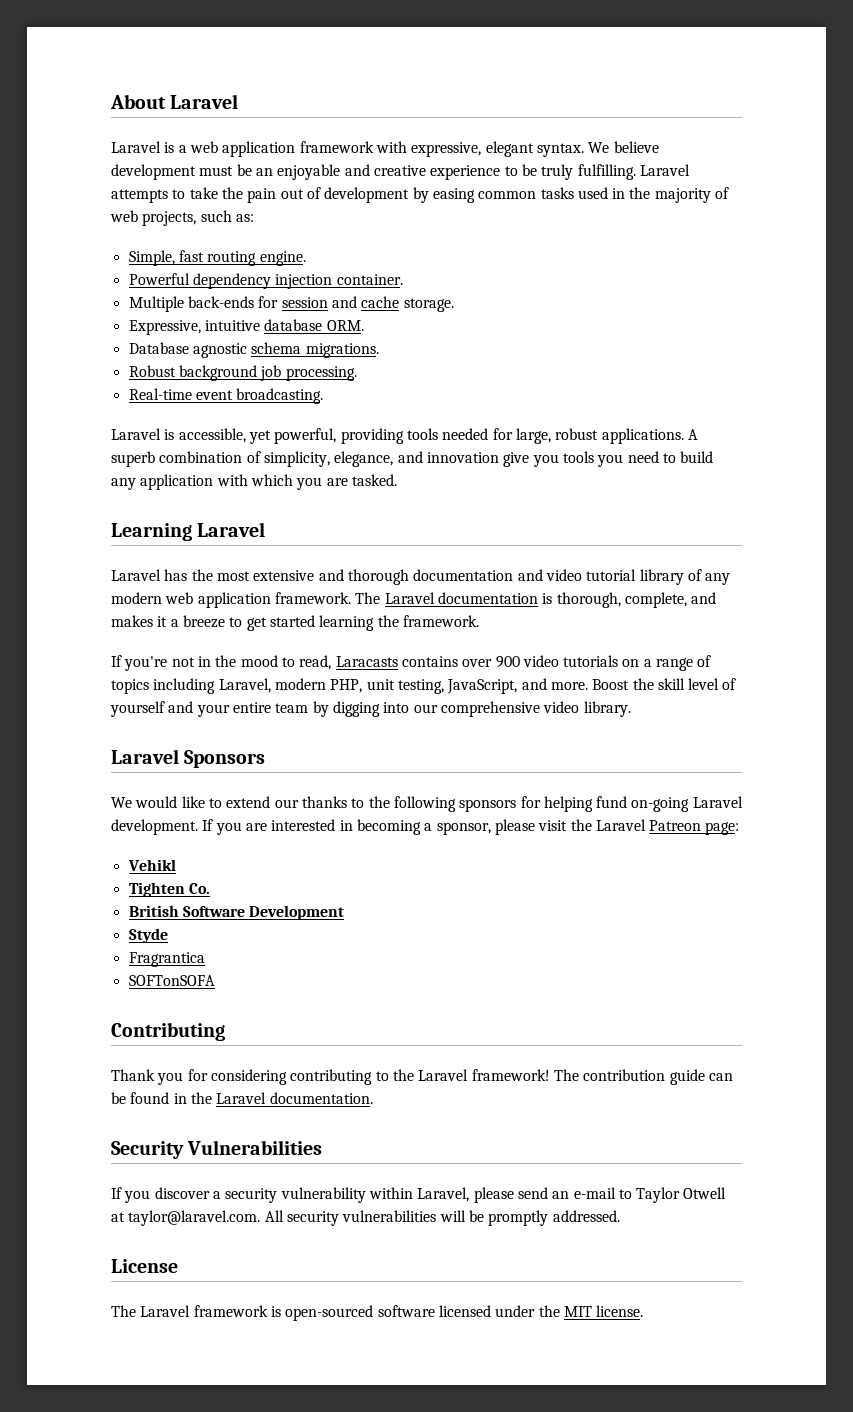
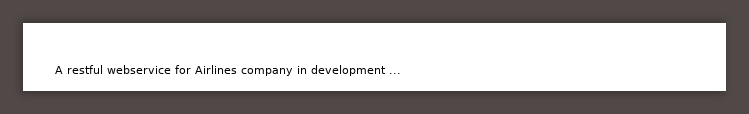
[110,94,239,109] [111,141,659,157] [111,164,690,180] [111,187,730,203] [110,210,254,226] [128,250,306,266] [128,273,403,289] [128,296,454,312] [128,319,364,335] [128,342,379,358] [128,365,357,381] [128,388,324,404] [111,428,698,444] [111,451,714,467] [111,474,397,490] [111,522,266,541] [111,569,731,585] [111,592,717,608] [111,615,479,631] [111,655,712,671] [111,678,737,694] [110,701,631,717] [111,749,266,768] [111,796,743,812] [111,819,740,835] [127,859,176,871] [128,882,210,897] [128,905,345,920] [128,928,168,943] [128,952,205,967] [128,975,215,986] [111,1022,225,1041] [111,1069,733,1085] [111,1092,373,1104] [111,1140,323,1159] [111,1187,727,1203] [111,1210,620,1226] [111,1259,178,1273] [111,1305,644,1321] About Laravel // Laravel is a web application framework with expressive, elegant syntax. We believe development must be an enjoyable and creative experience to be truly fulfilling. Laravel attempts to take the pain out of development by easing common tasks used in the majority of web projects, such as: // Simple, fast routing engine. // Powerful dependency injection container. // Multiple back-ends for session and cache storage. // Expressive, intuitive database ORM. // Database agnostic schema migrations. // Robust background job processing. // Real-time event broadcasting. // Laravel is accessible, yet powerful, providing tools needed for large, robust applications. A superb combination of simplicity, elegance, and innovation give you tools you need to build any application with which you are tasked. // Learning Laravel // Laravel has the most extensive and thorough documentation and video tutorial library of any modern web application framework. The Laravel documentation is thorough, complete, and makes it a breeze to get started learning the framework. // If you're not in the mood to read, Laracasts contains over 900 video tutorials on a range of topics including Laravel, modern PHP, unit testing, JavaScript, and more. Boost the skill level of yourself and your entire team by digging into our comprehensive video library. // Laravel Sponsors // We would like to extend our thanks to the following sponsors for helping fund on-going Laravel development. If you are interested in becoming a sponsor, please visit the Laravel Patreon page: // Vehikl // Tighten Co. // British Software Development // Styde // Fragrantica // SOFTonSOFA // Contributing // Thank you for considering contributing to the Laravel framework! The contribution guide can be found in the Laravel documentation. // Security Vulnerabilities // If you discover a security vulnerability within Laravel, please send an e-mail to Taylor Otwell at taylor@laravel.com. All security vulnerabilities will be promptly addressed. // License // The Laravel framework is open-sourced software licensed under the MIT license. -> [55,65,401,76] A restful webservice for Airlines company in development ...

